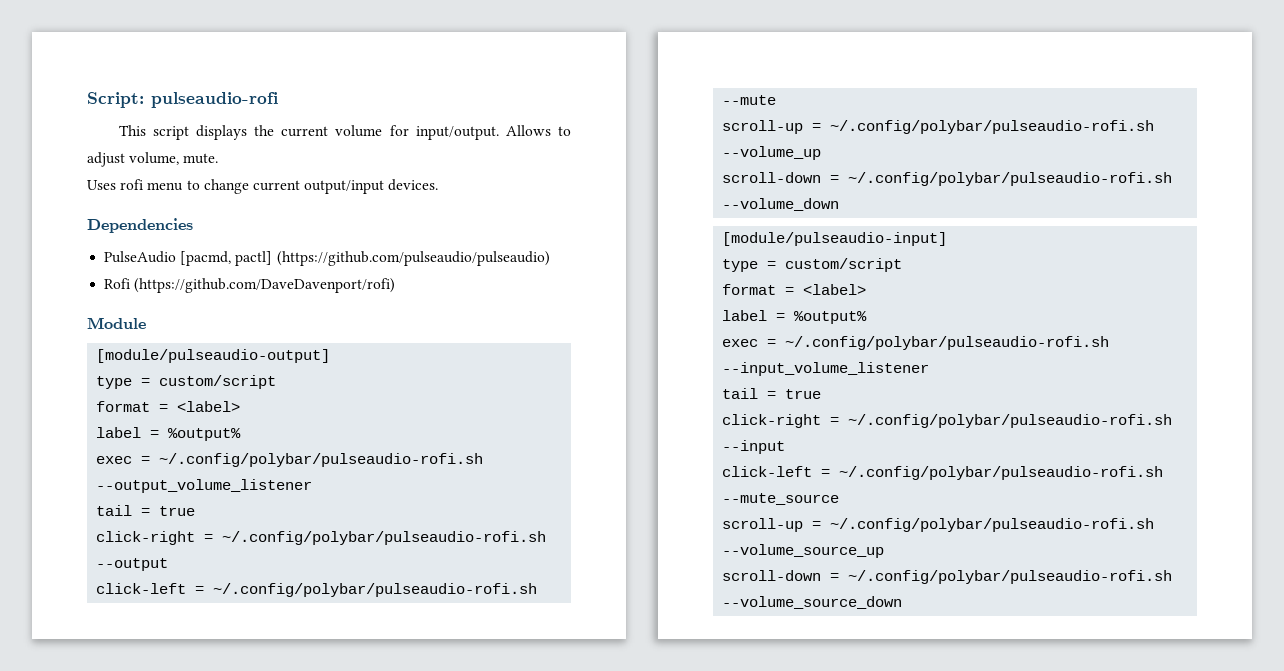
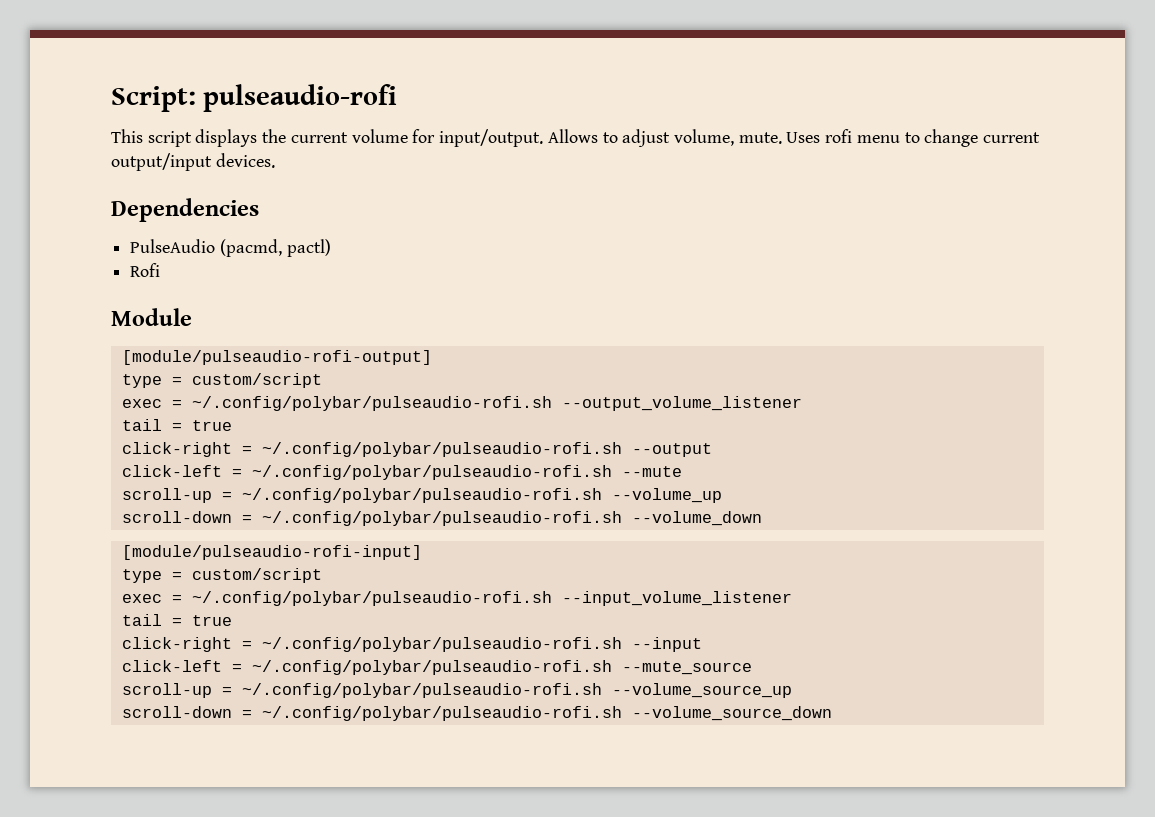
(219, 158) // -> (782, 138) none
[180,251,550,266] [pacmd, pactl] (https://github.com/pulseaudio/pulseaudio) -> [219,239,331,257] (pacmd, pactl)
[134,278,396,293] (https://github.com/DaveDavenport/rofi) -> (161, 270) none
[96,349,331,363] [96,375,277,389] [96,401,241,412] [96,427,242,441] [module/pulseaudio-output] // type = custom/script // format = <label> // label = %output% -> [121,350,432,365] [121,373,322,388] [module/pulseaudio-rofi-output] // type = custom/script
[722,232,948,246] [722,258,903,272] [722,284,867,295] [722,310,868,324] [module/pulseaudio-input] // type = custom/script // format = <label> // label = %output% -> [121,545,422,560] [121,568,322,583] [module/pulseaudio-rofi-input] // type = custom/script

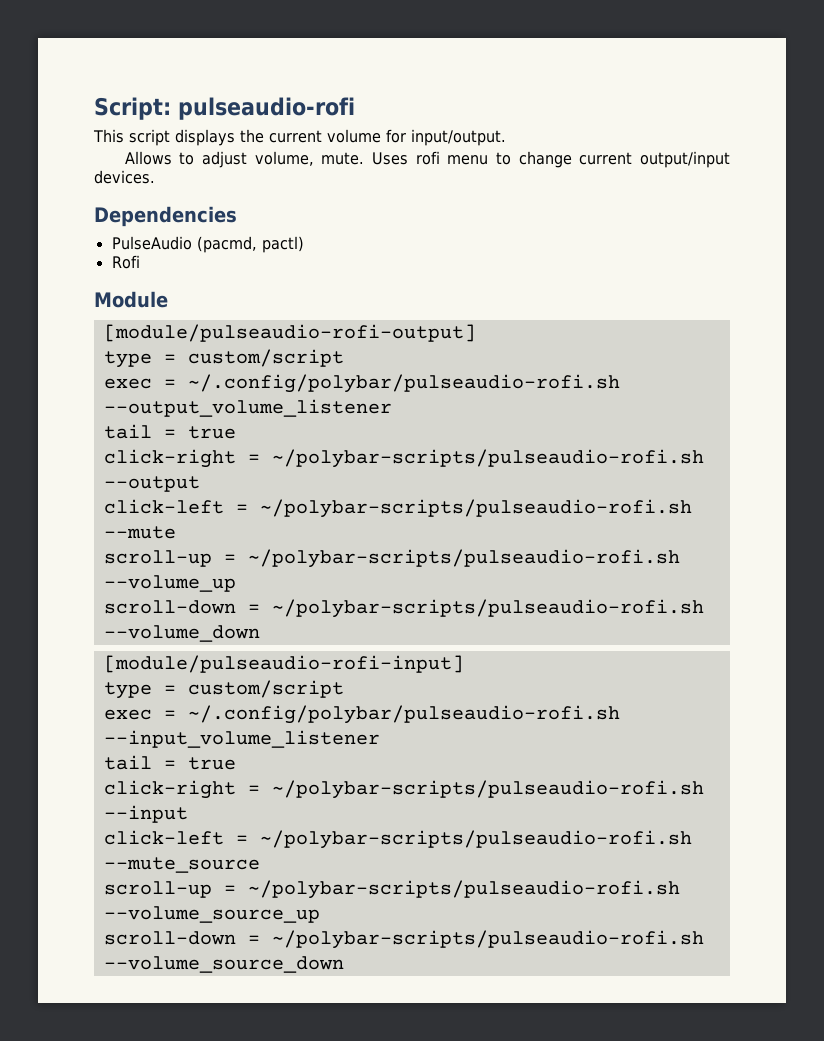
(544, 138) none -> (506, 137) //
[261,442,622,457] ~/.config/polybar/pulseaudio-rofi.sh -> [271,449,704,468] ~/polybar-scripts/pulseaudio-rofi.sh
[251,465,612,480] ~/.config/polybar/pulseaudio-rofi.sh -> [259,499,692,518] ~/polybar-scripts/pulseaudio-rofi.sh
[241,488,602,503] ~/.config/polybar/pulseaudio-rofi.sh -> [247,549,680,568] ~/polybar-scripts/pulseaudio-rofi.sh
[261,511,622,526] ~/.config/polybar/pulseaudio-rofi.sh -> [271,599,704,618] ~/polybar-scripts/pulseaudio-rofi.sh
[261,637,622,652] ~/.config/polybar/pulseaudio-rofi.sh -> [271,780,704,799] ~/polybar-scripts/pulseaudio-rofi.sh
[251,660,612,675] ~/.config/polybar/pulseaudio-rofi.sh -> [259,830,692,849] ~/polybar-scripts/pulseaudio-rofi.sh
[241,683,602,698] ~/.config/polybar/pulseaudio-rofi.sh -> [247,880,680,899] ~/polybar-scripts/pulseaudio-rofi.sh
[261,706,622,721] ~/.config/polybar/pulseaudio-rofi.sh -> [271,930,704,949] ~/polybar-scripts/pulseaudio-rofi.sh

